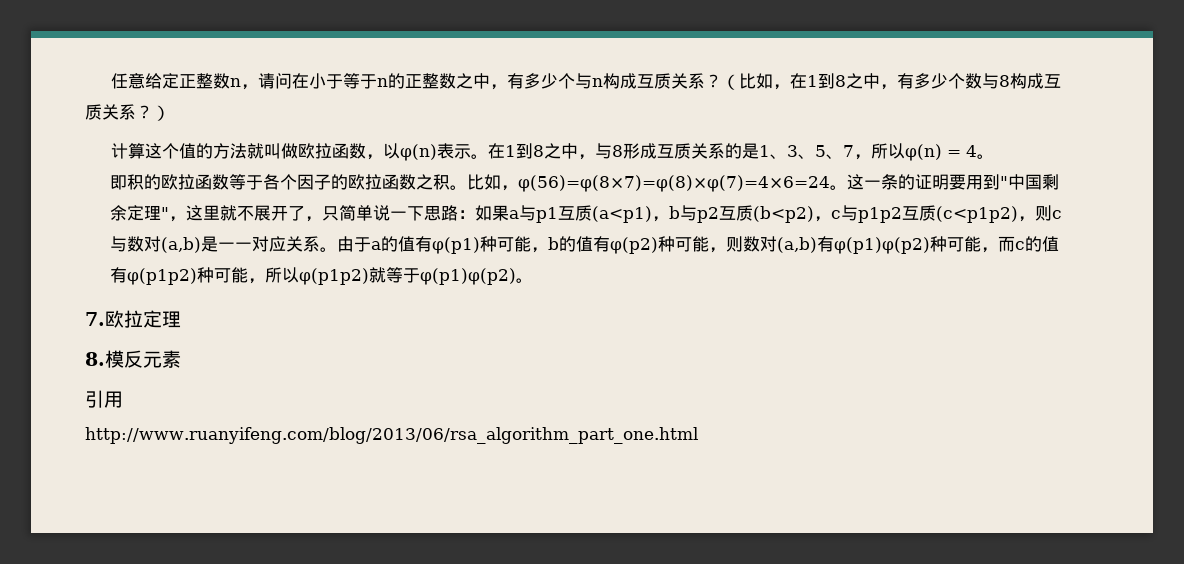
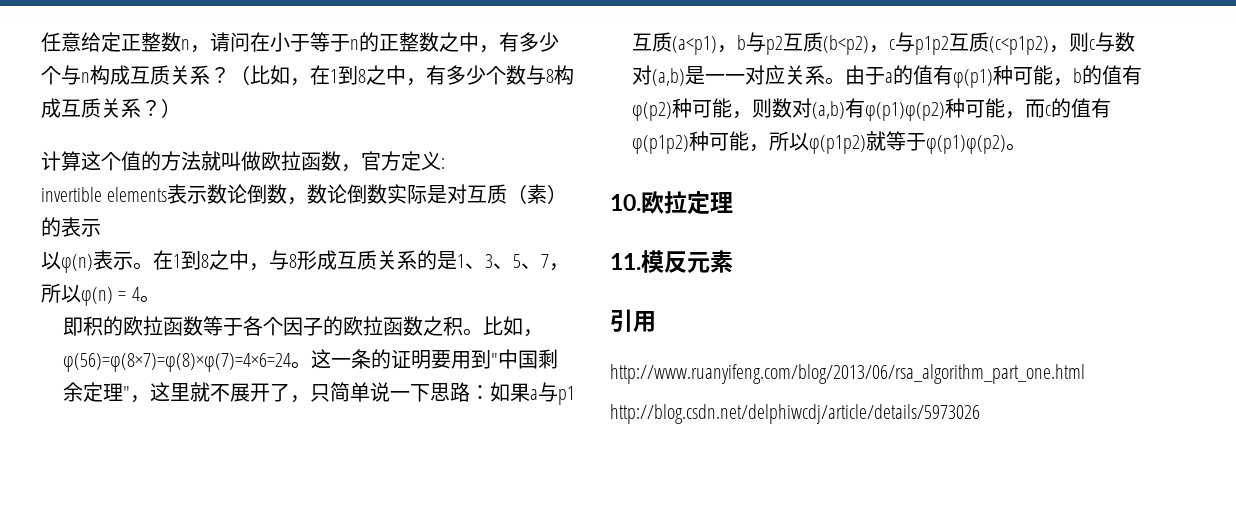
(383, 157) none -> [361,151,445,171] [41,184,568,205] [41,217,101,237] 官方定义: // invertible elements表示数论倒数，数论倒数实际是对互质（素）的表示 //
[85,312,105,326] 7. -> [610,194,641,211] 10.
[85,352,105,366] 8. -> [610,253,641,270] 11.
(698, 435) none -> [610,404,980,424] // http://blog.csdn.net/delphiwcdj/article/details/5973026

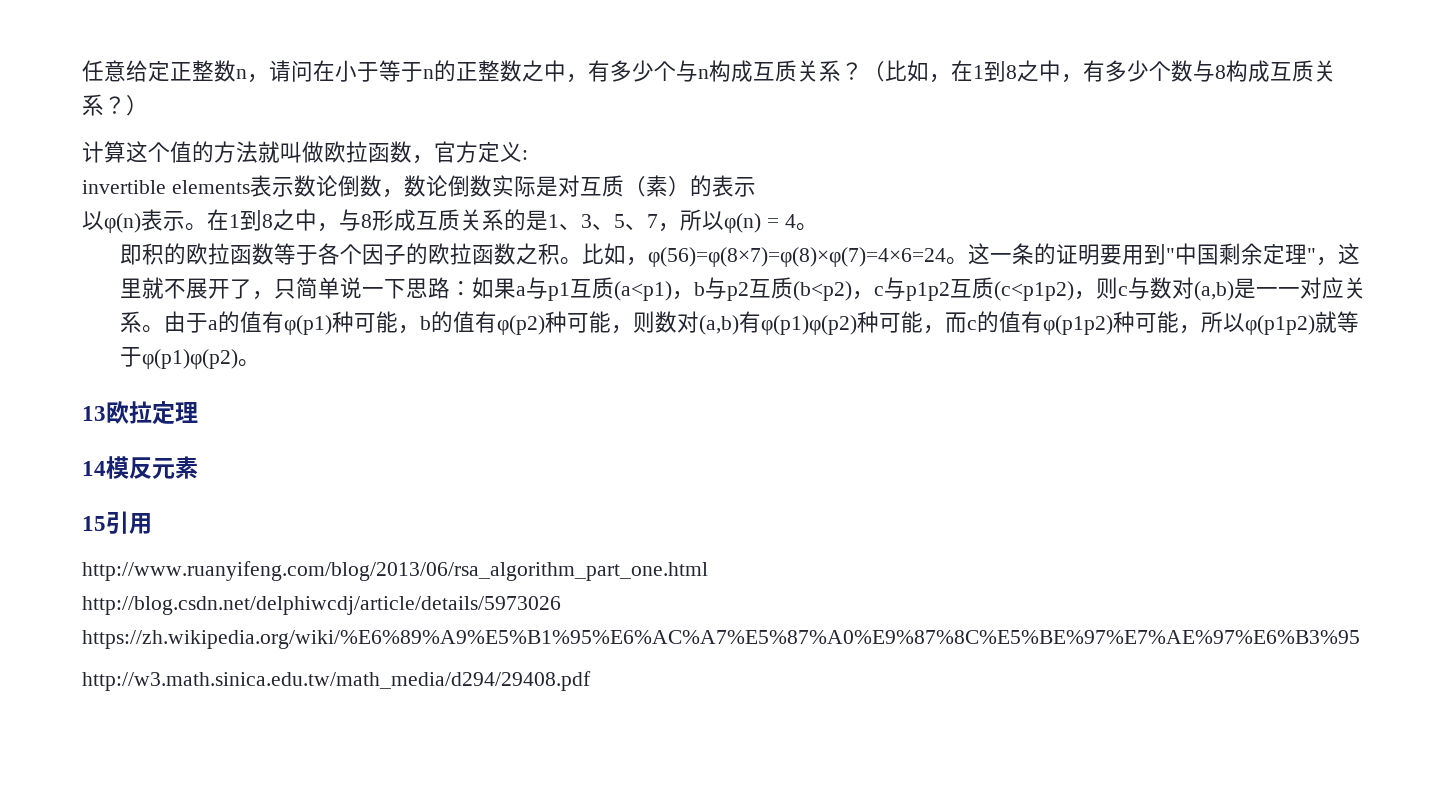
[610,194,641,211] 10. -> [82,406,106,421] 13
[610,253,641,270] 11. -> [82,461,106,476] 14
(733, 261) none -> [82,516,106,531] 15
(980, 414) none -> [82,630,1360,649] [82,671,591,691] https://zh.wikipedia.org/wiki/%E6%89%A9%E5%B1%95%E6%AC%A7%E5%87%A0%E9%87%8C%E5%BE%97%E7%AE%97%E6%B3%95 // http://w3.math.sinica.edu.tw/math_media/d294/29408.pdf

